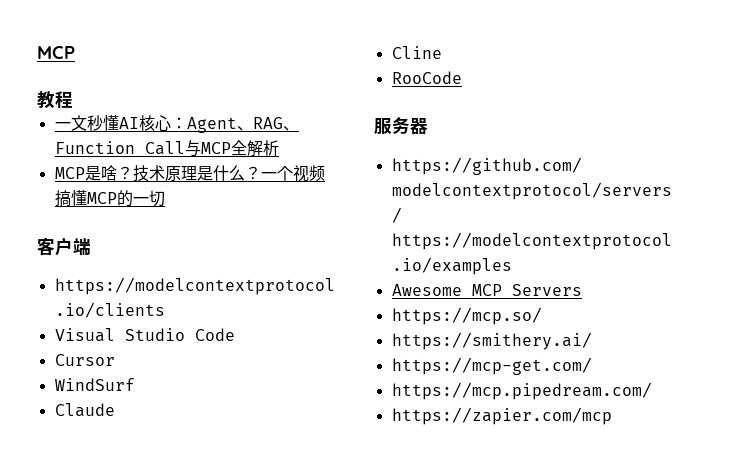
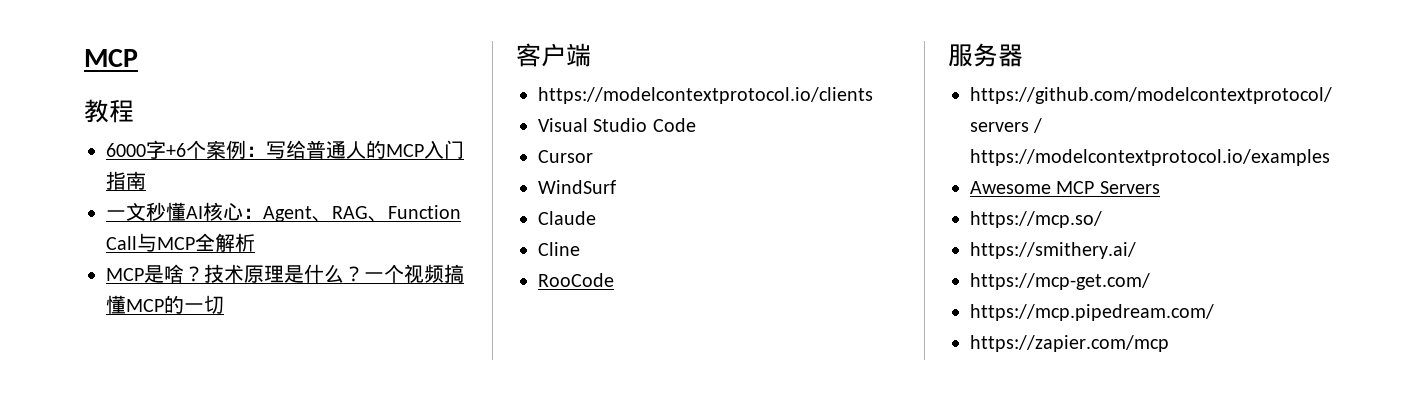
(73, 100) none -> [106,140,464,159] [106,171,146,190] // 6000字+6个案例：写给普通人的MCP入门指南

